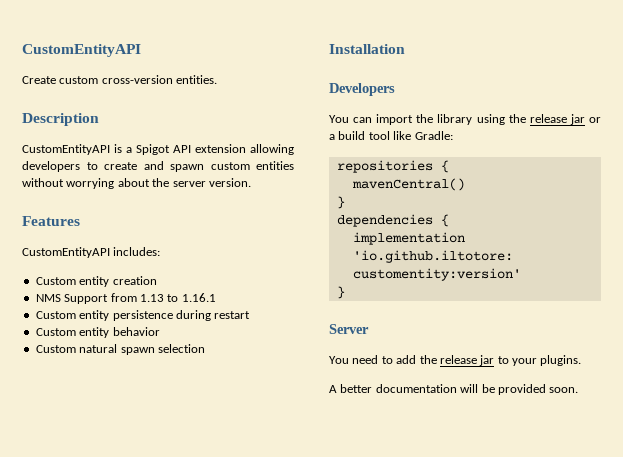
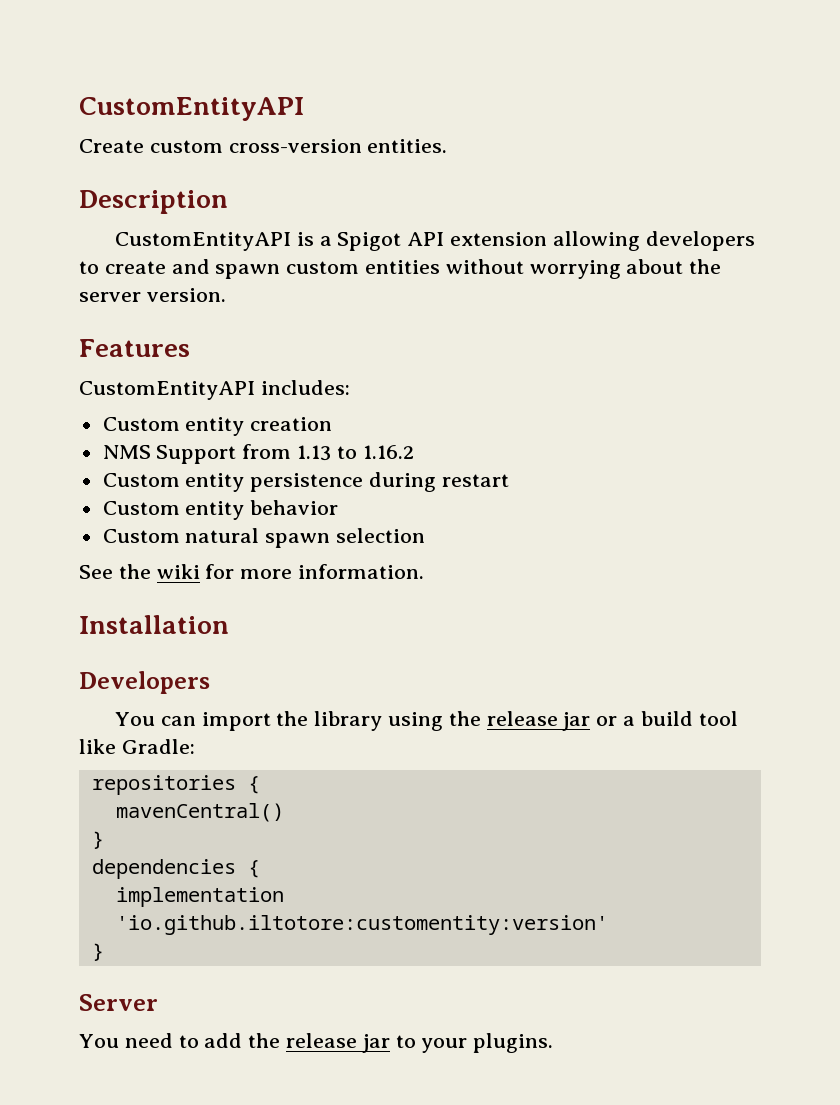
[181,293,216,302] 1.16.1 -> [362,445,414,459] 1.16.2
(205, 348) none -> [79,564,425,579] // See the wiki for more information.
[329,384,579,395] // A better documentation will be provided soon. -> (554, 1043) none

